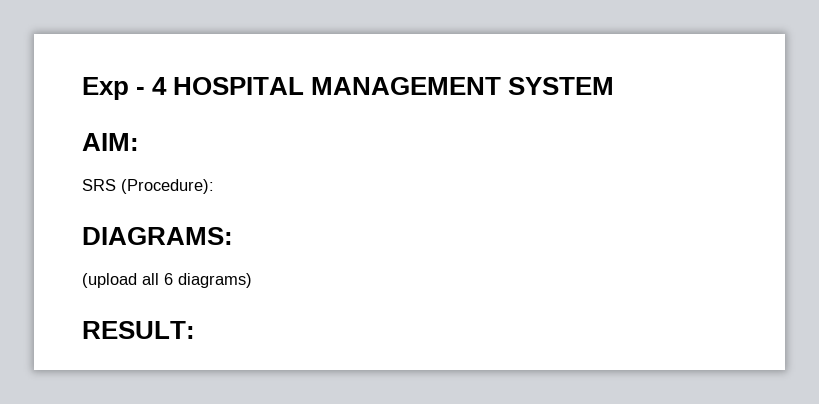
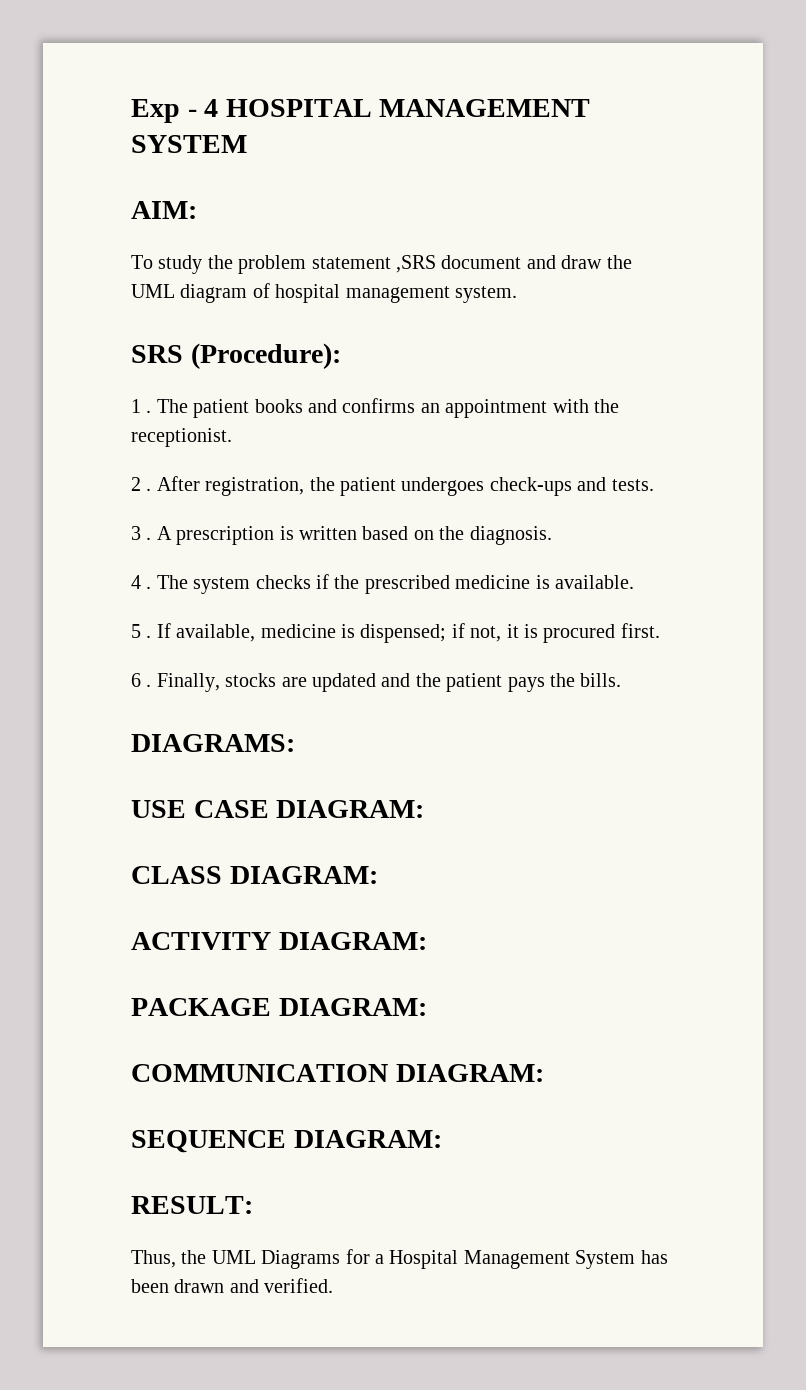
[82,179,214,194] [82,227,233,245] [82,273,252,288] [82,321,195,339] SRS (Procedure): // DIAGRAMS: // (upload all 6 diagrams) // RESULT: -> [131,255,632,274] [131,283,517,303] [131,343,341,369] [131,398,619,418] [131,428,232,447] [131,476,654,496] [131,526,552,545] [131,574,634,594] [131,623,660,643] [131,673,622,692] [131,734,295,752] [131,800,425,818] [131,866,378,884] [131,932,427,950] [131,998,427,1016] [131,1064,544,1082] [131,1130,442,1153] [131,1196,253,1214] [131,1249,668,1269] [131,1278,334,1293] To study the problem statement ,SRS document and draw the UML diagram of hospital management system. // SRS (Procedure): // 1 . The patient books and confirms an appointment with the receptionist. // 2 . After registration, the patient undergoes check-ups and tests. // 3 . A prescription is written based on the diagnosis. // 4 . The system checks if the prescribed medicine is available. // 5 . If available, medicine is dispensed; if not, it is procured first. // 6 . Finally, stocks are updated and the patient pays the bills. // DIAGRAMS: // USE CASE DIAGRAM: // CLASS DIAGRAM: // ACTIVITY DIAGRAM: // PACKAGE DIAGRAM: // COMMUNICATION DIAGRAM: // SEQUENCE DIAGRAM: // RESULT: // Thus, the UML Diagrams for a Hospital Management System has been drawn and verified.

